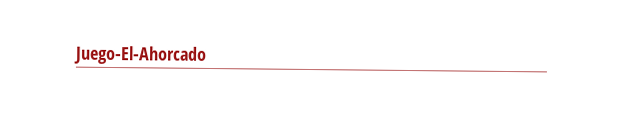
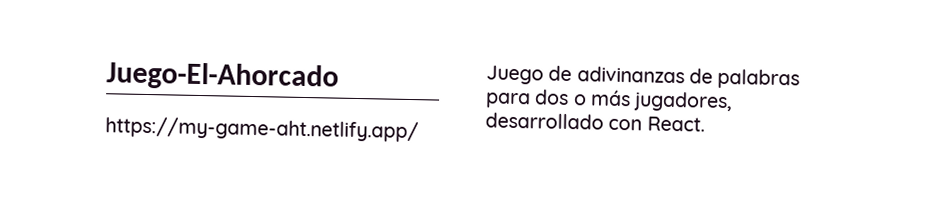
(207, 55) none -> [105,116,419,143] [486,65,801,90] [485,89,734,113] [485,112,705,132] // https://my-game-aht.netlify.app/ Juego de adivinanzas de palabras para dos o más jugadores, desarrollado con React.

